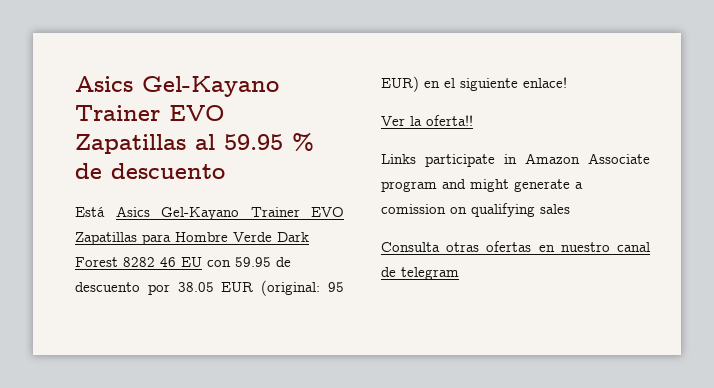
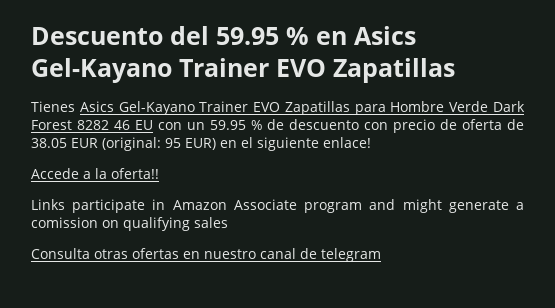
[75,76,279,97] [75,105,225,121] [75,133,314,154] [75,163,225,179] [75,207,105,217] Asics Gel-Kayano Trainer EVO Zapatillas al 59.95 % de descuento // Está -> [31,26,416,45] [31,58,455,83] [31,101,75,112] Descuento del 59.95 % en Asics Gel-Kayano Trainer EVO Zapatillas // Tienes
[235,257,291,267] [75,282,170,295] 59.95 de descuento por -> [186,119,524,133] un 59.95 % de descuento con precio de oferta de
[381,116,405,126] Ver -> [31,168,91,179] Accede a

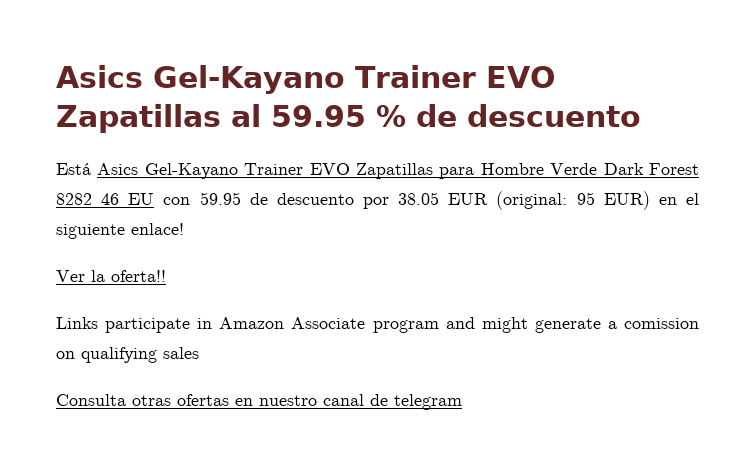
[31,26,416,45] [31,58,455,83] [31,101,75,112] Descuento del 59.95 % en Asics Gel-Kayano Trainer EVO Zapatillas // Tienes -> [56,65,556,94] [56,104,641,133] [56,163,91,175] Asics Gel-Kayano Trainer EVO Zapatillas al 59.95 % de descuento // Está
[186,119,524,133] un 59.95 % de descuento con precio de oferta de -> [199,192,389,209] 59.95 de descuento por
[31,168,91,179] Accede a -> [56,270,85,282] Ver

